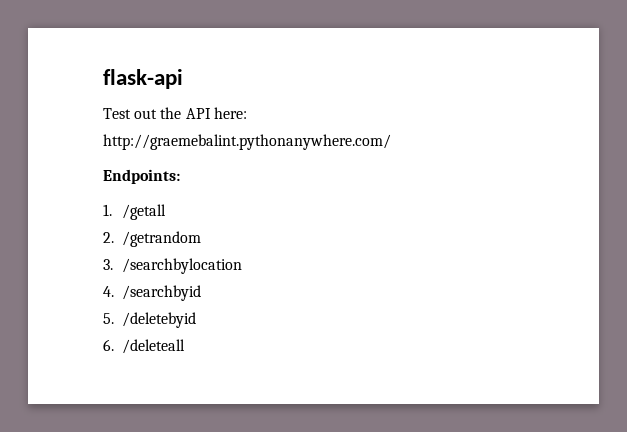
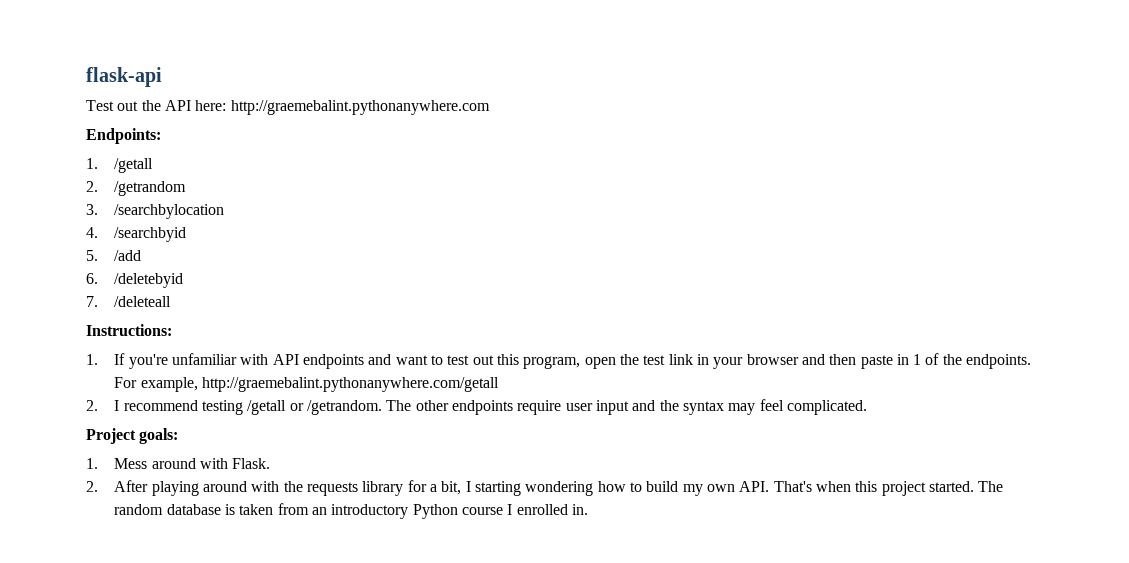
[103,134,391,150] http://graemebalint.pythonanywhere.com/ -> [230,100,490,115] http://graemebalint.pythonanywhere.com
(114, 318) none -> [114,250,142,261] [86,273,98,284] /add // 6.
[103,339,114,351] 6. -> [86,296,98,307] 7.
(186, 346) none -> [86,324,172,336] [86,353,1032,369] [114,377,500,392] [86,399,867,415] [86,428,179,444] [86,458,271,469] [86,480,1004,496] [114,503,588,519] // Instructions: // 1. If you're unfamiliar with API endpoints and want to test out this program, open the test link in your browser and then paste in 1 of the endpoints. For example, http://graemebalint.pythonanywhere.com/getall // 2. I recommend testing /getall or /getrandom. The other endpoints require user input and the syntax may feel complicated. // Project goals: // 1. Mess around with Flask. // 2. After playing around with the requests library for a bit, I starting wondering how to build my own API. That's when this project started. The random database is taken from an introductory Python course I enrolled in.

